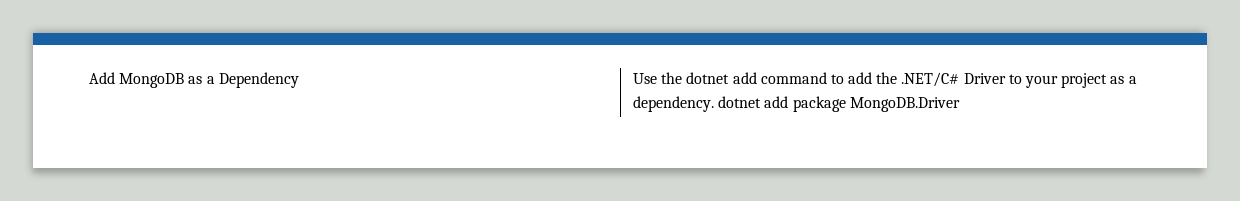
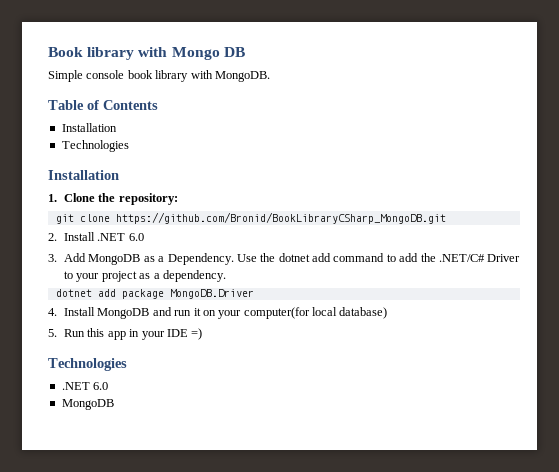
(89, 78) none -> [48,47,245,60] [48,70,270,82] [48,100,158,110] [61,123,117,132] [61,140,129,152] [48,170,119,180] [48,193,178,205] [55,212,446,224] [48,232,144,241] [48,254,57,262] Book library with Mongo DB // Simple console book library with MongoDB. // Table of Contents // Installation // Technologies // Installation // 1. Clone the repository: // git clone https://github.com/Bronid/BookLibraryCSharp_MongoDB.git // 2. Install .NET 6.0 // 3.
[218,72,299,88] Dependency // -> [167,253,234,265] Dependency.
(714, 104) none -> (226, 276) //
(960, 104) none -> [48,307,388,319] [48,328,203,340] [48,358,127,371] [61,382,109,390] [61,399,114,410] // 4. Install MongoDB and run it on your computer(for local database) // 5. Run this app in your IDE =) // Technologies // .NET 6.0 // MongoDB

